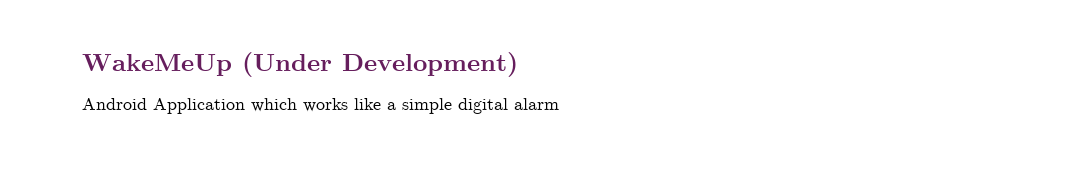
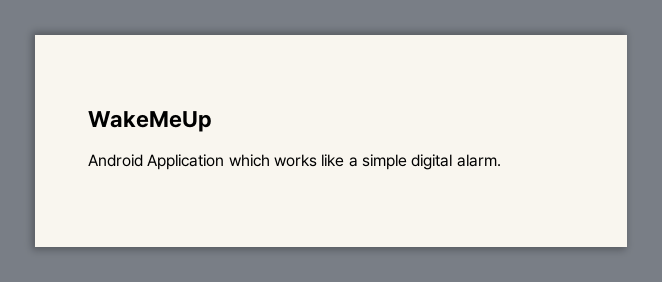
[242,52,518,77] (Under Development) -> (212, 121) none
[514,98,559,110] alarm -> [456,154,501,167] alarm.

